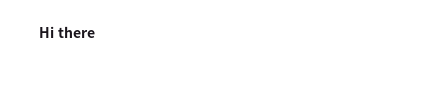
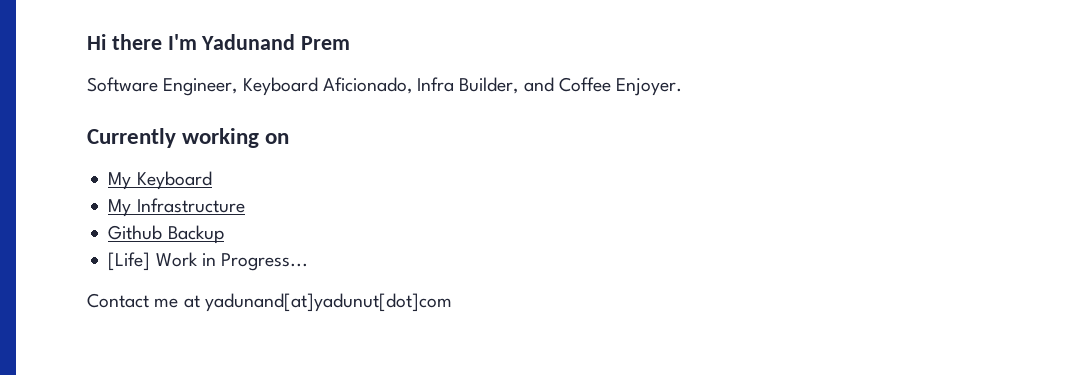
(95, 32) none -> [167,34,351,50] [87,77,683,96] [87,128,290,148] [108,171,212,190] [108,198,245,217] [108,225,224,244] [108,252,309,271] [87,293,452,312] I'm Yadunand Prem // Software Engineer, Keyboard Aficionado, Infra Builder, and Coffee Enjoyer. // Currently working on // My Keyboard // My Infrastructure // Github Backup // [Life] Work in Progress... // Contact me at yadunand[at]yadunut[dot]com

